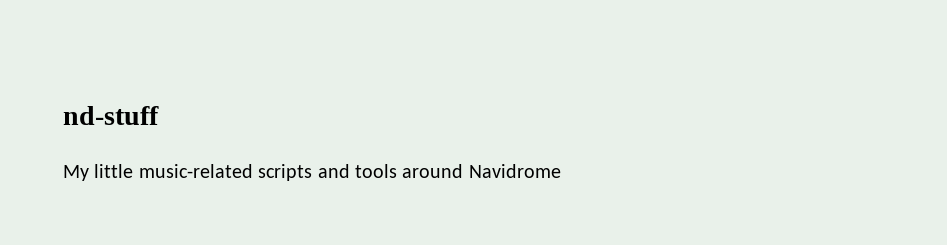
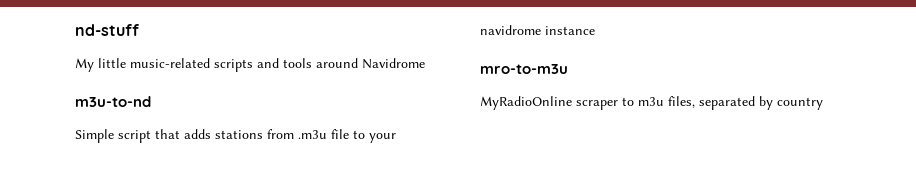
(561, 171) none -> [75,96,151,107] [75,129,396,143] [480,25,595,35] [480,64,568,74] [480,96,823,110] // m3u-to-nd // Simple script that adds stations from .m3u file to your navidrome instance // mro-to-m3u // MyRadioOnline scraper to m3u files, separated by country

